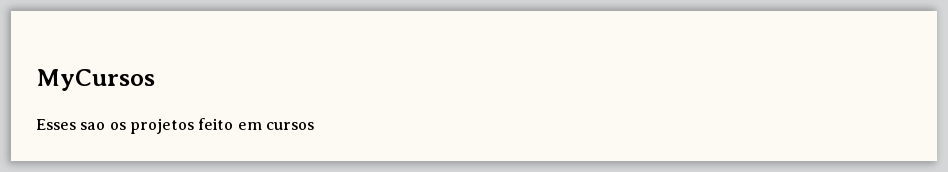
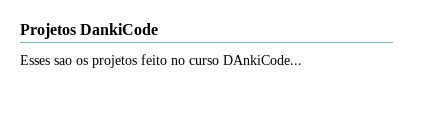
[36,69,155,91] MyCursos -> [20,23,159,39] Projetos DankiCode
[237,122,314,130] em cursos -> [171,55,302,65] no curso DAnkiCode...

